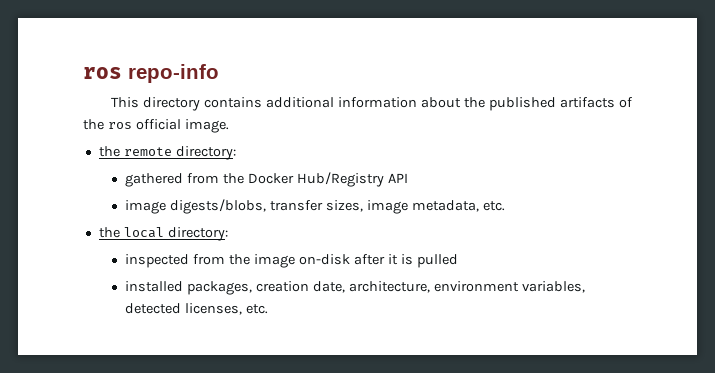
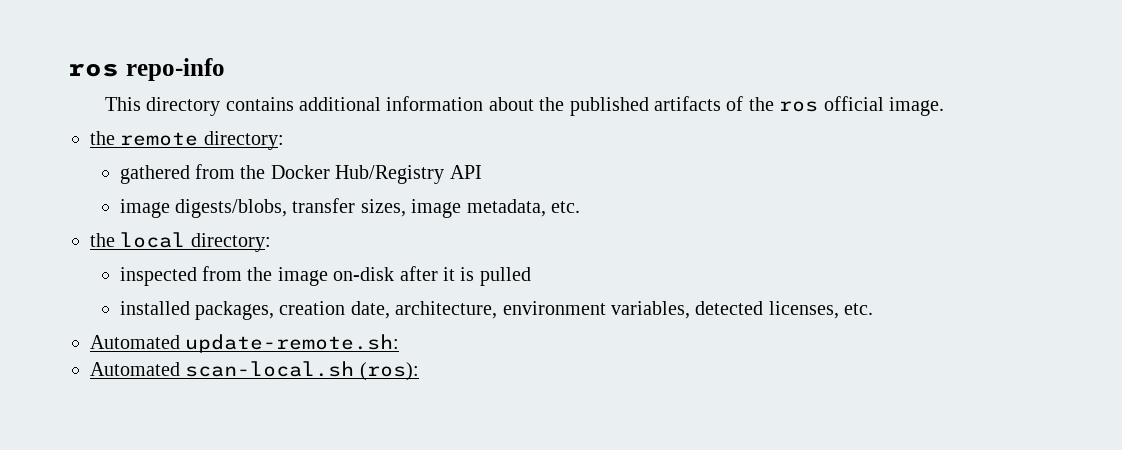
(269, 309) none -> [90,334,400,353] [90,361,419,381] // Automated update-remote.sh: // Automated scan-local.sh (ros):

